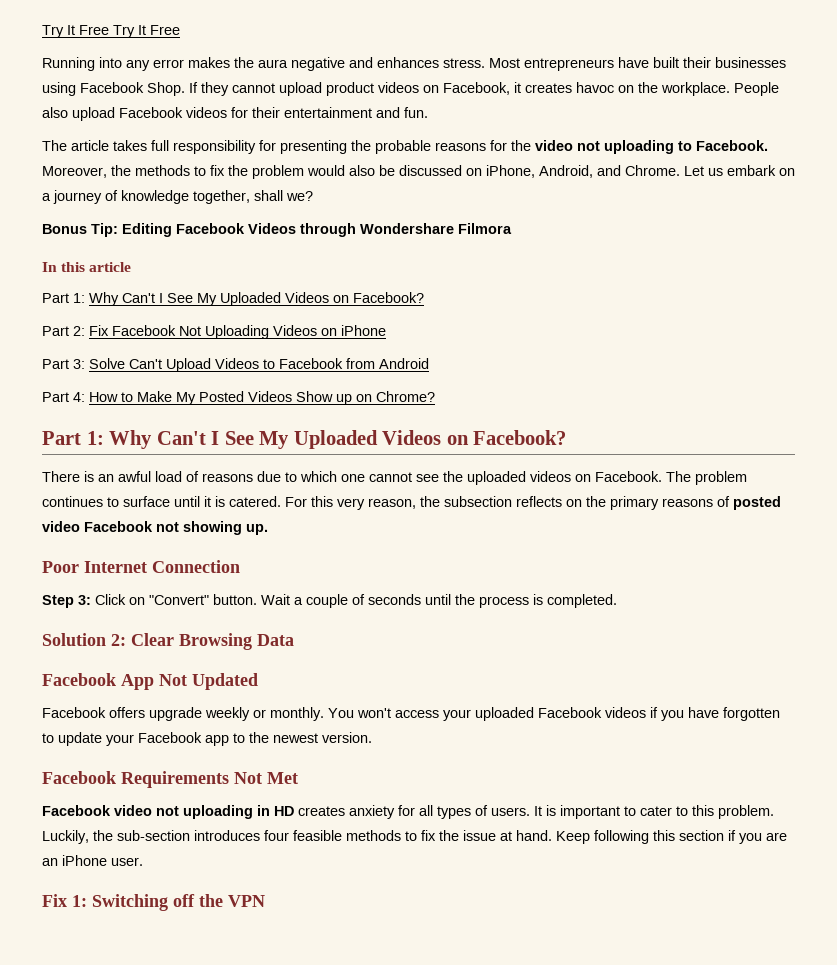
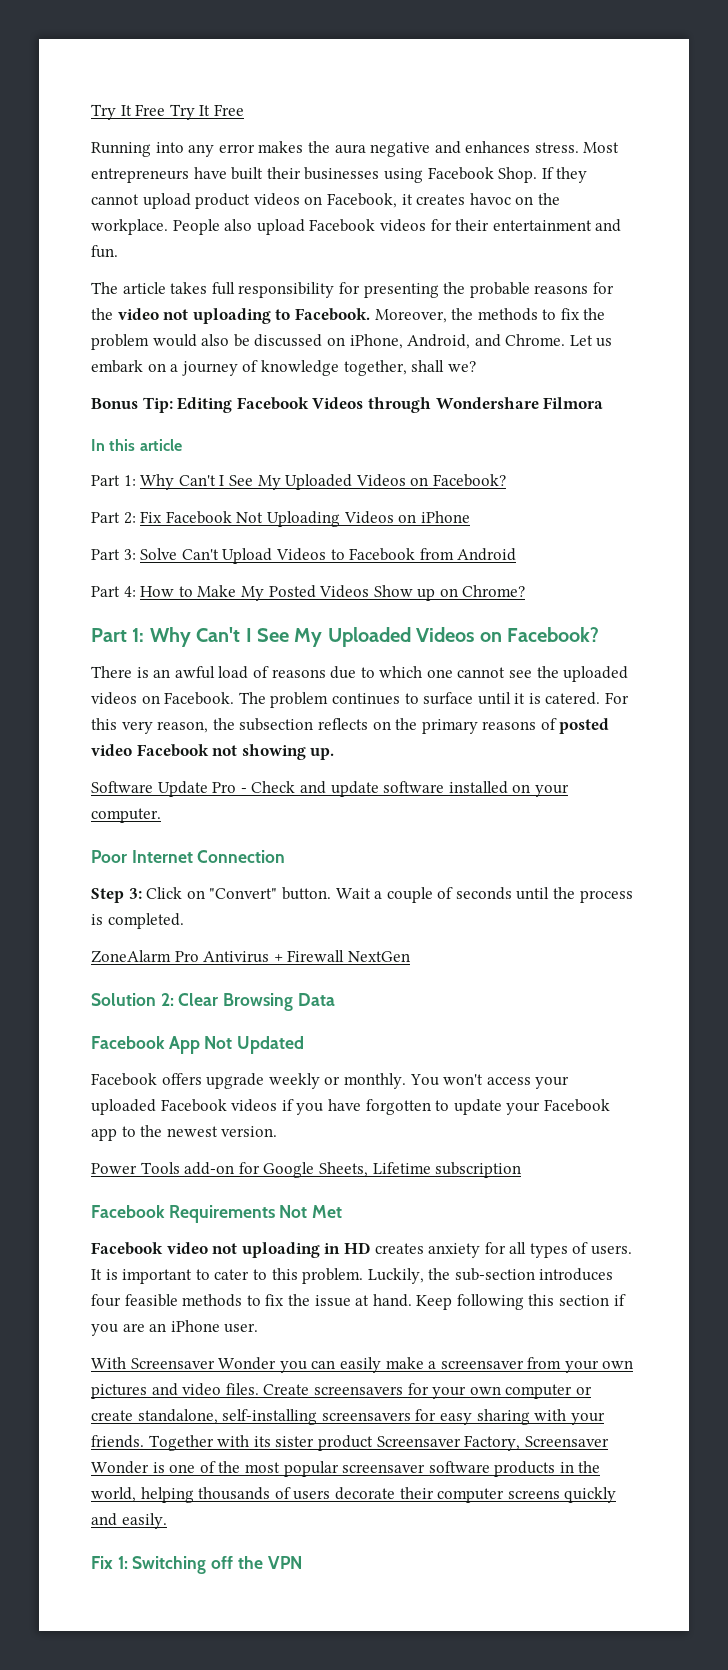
(268, 529) none -> [91,781,569,797] [91,808,161,823] // Software Update Pro - Check and update software installed on your computer.
(617, 601) none -> [91,950,410,963] // ZoneAlarm Pro Antivirus + Firewall NextGen
(372, 737) none -> [91,1162,522,1178] // Power Tools add-on for Google Sheets, Lifetime subscription
(143, 861) none -> [91,1357,634,1373] [91,1383,592,1399] [91,1409,605,1425] [91,1435,609,1451] [91,1461,601,1477] [91,1487,617,1503] [91,1513,167,1529] // With Screensaver Wonder you can easily make a screensaver from your own pictures and video files. Create screensavers for your own computer or create standalone, self-installing screensavers for easy sharing with your friends. Together with its sister product Screensaver Factory, Screensaver Wonder is one of the most popular screensaver software products in the world, helping thousands of users decorate their computer screens quickly and easily.

